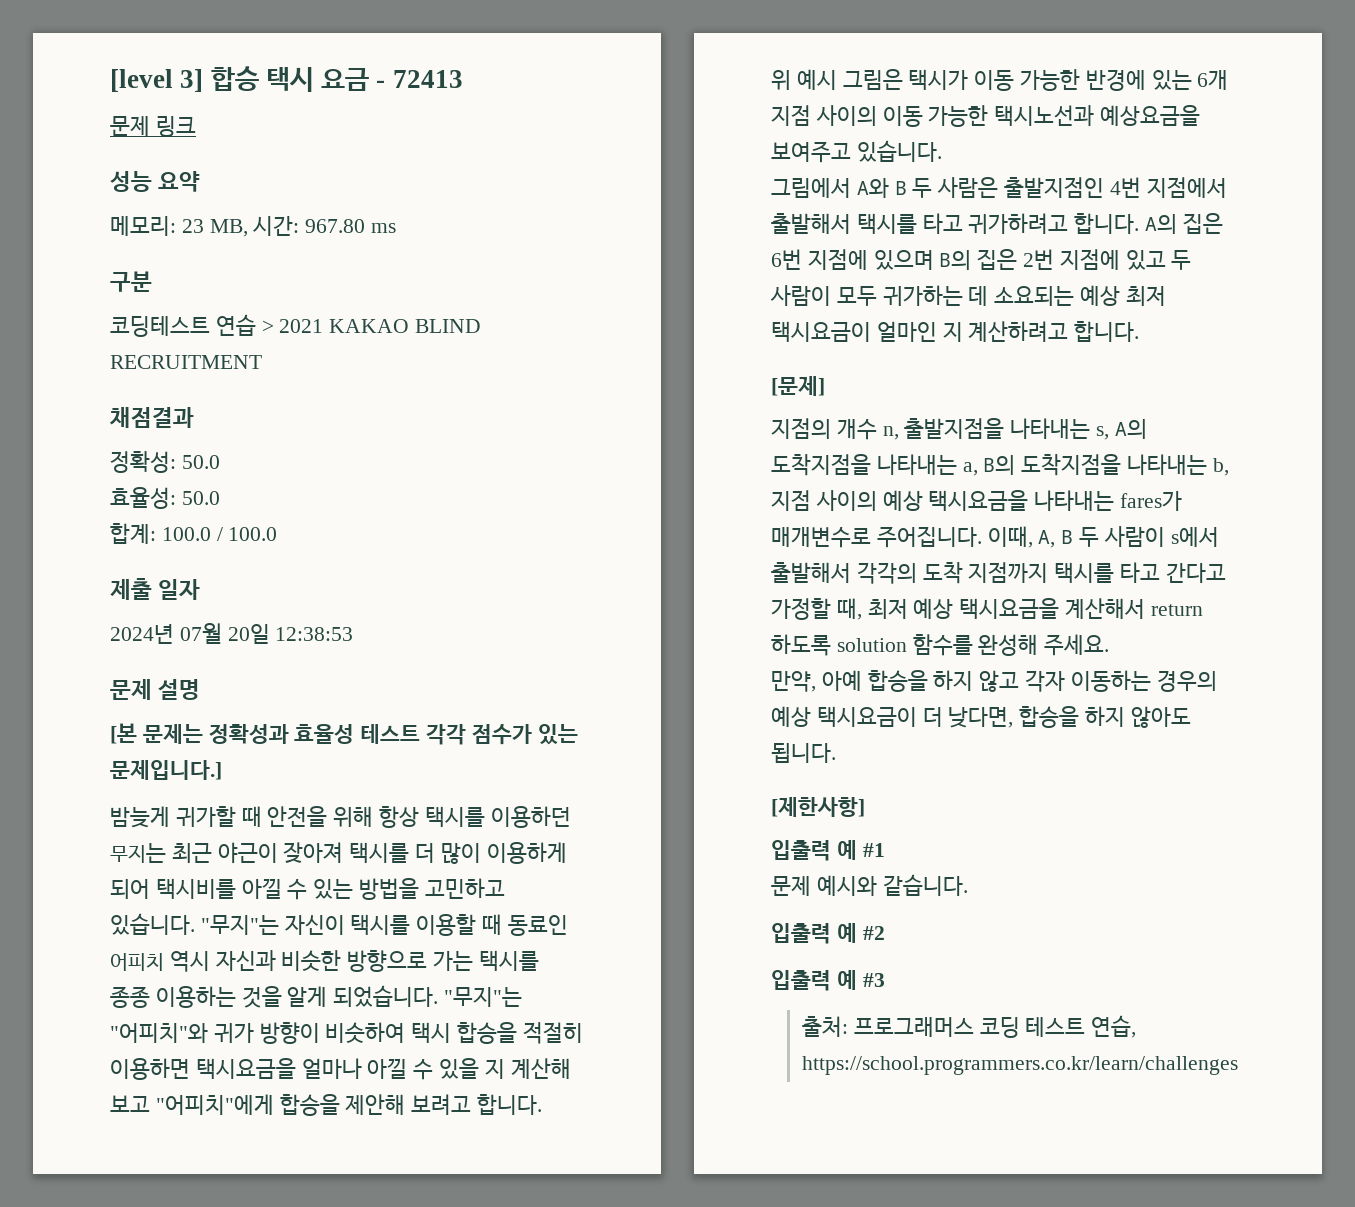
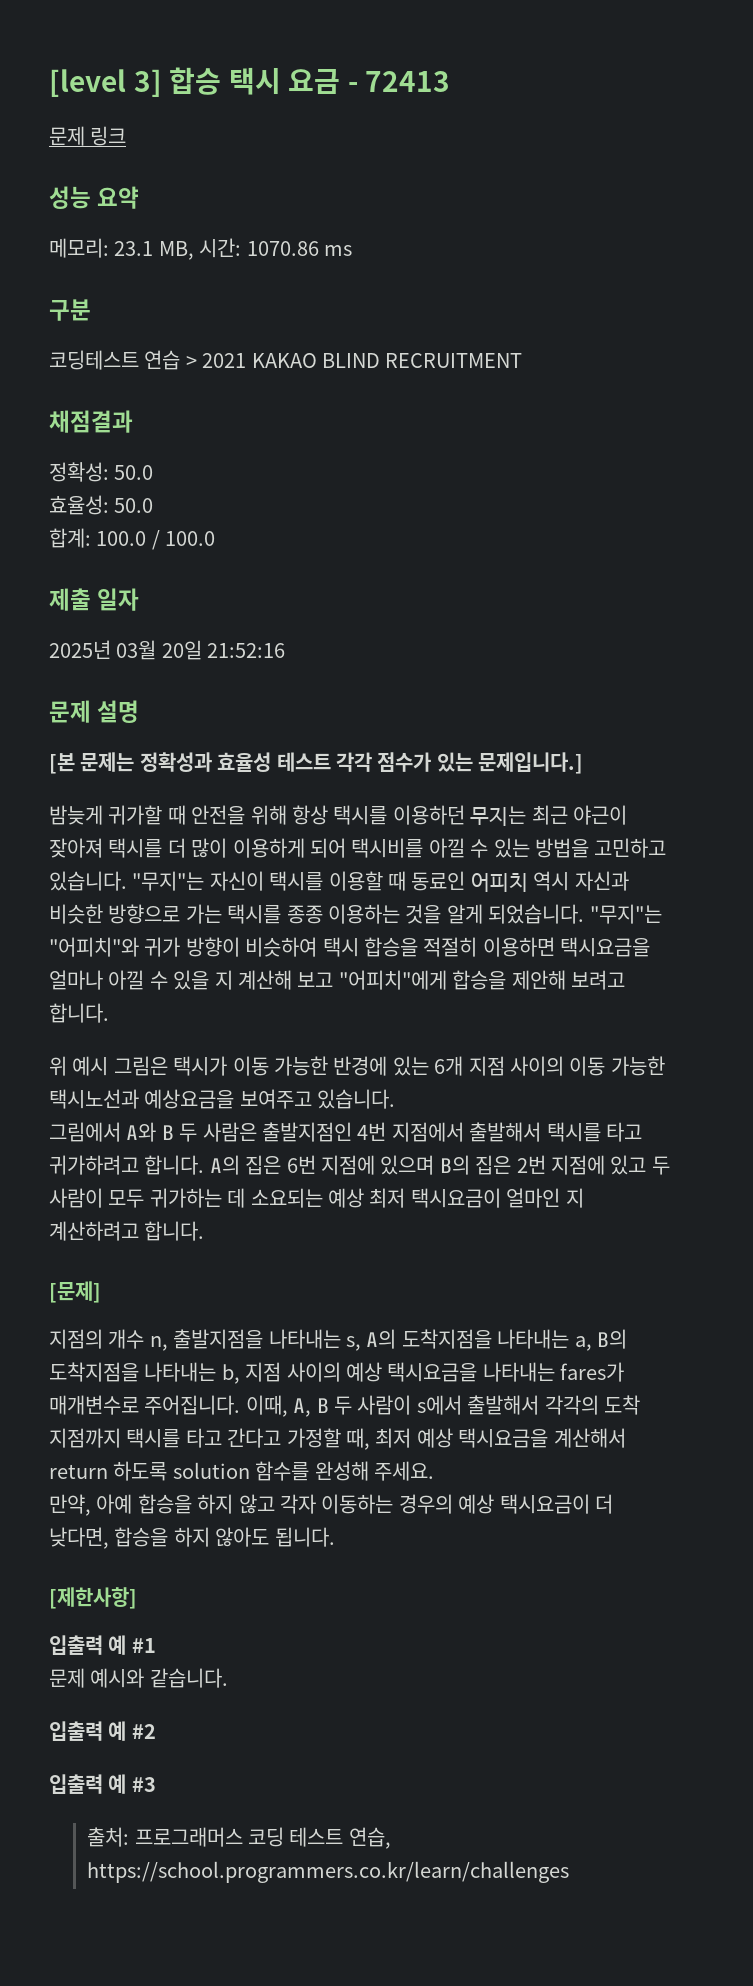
[181,219,204,233] 23 -> [114,241,154,256] 23.1
[305,219,366,233] 967.80 -> [246,241,319,256] 1070.86
[110,623,354,644] 2024년 07월 20일 12:38:53 -> [49,640,286,660] 2025년 03월 20일 21:52:16

